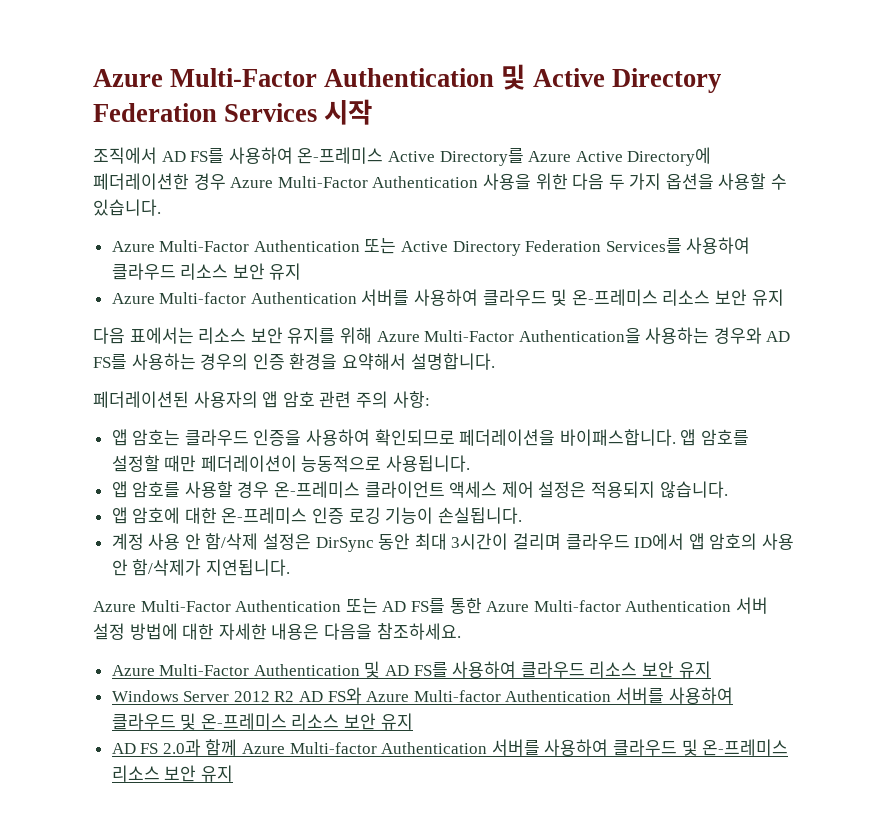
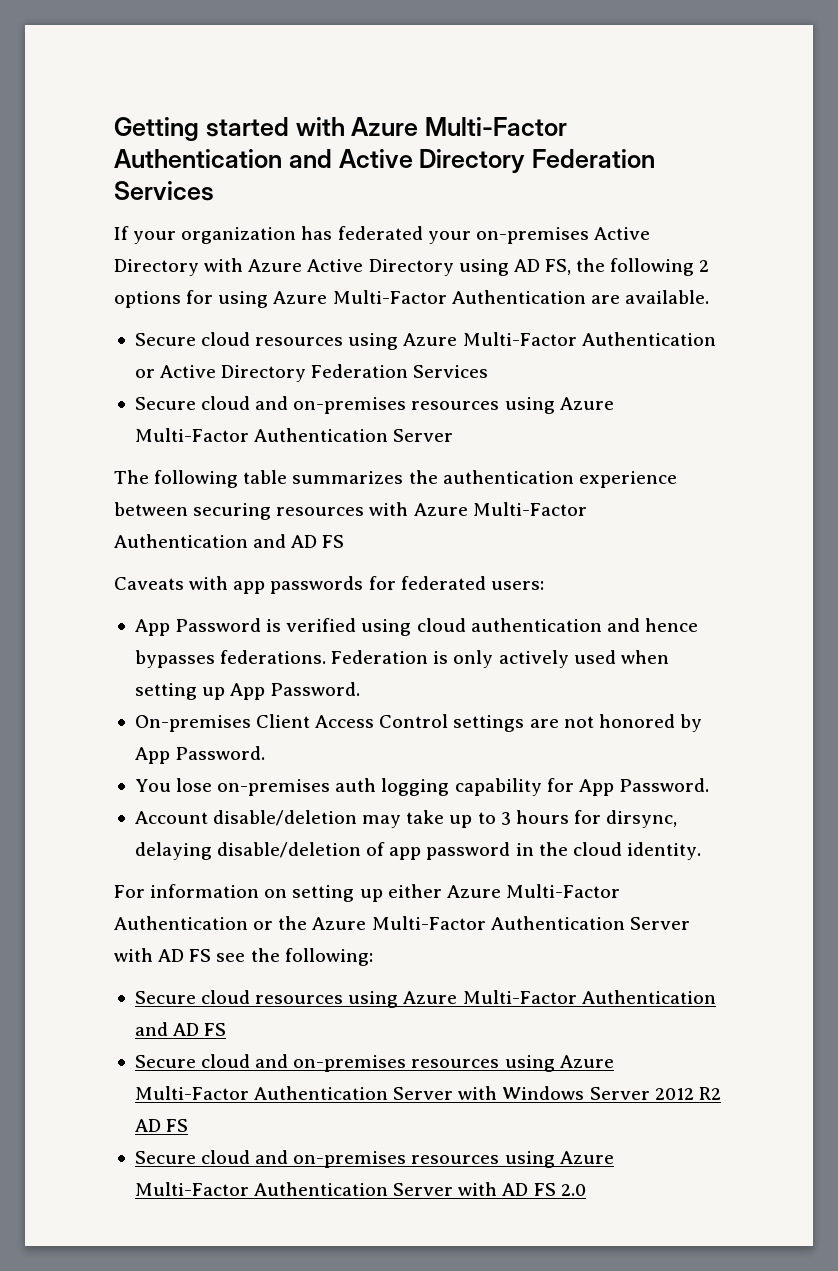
[93,64,721,93] [93,99,373,125] [93,147,712,166] [93,173,788,190] [93,199,161,216] [111,237,751,256] [111,263,302,280] [111,289,784,306] [93,327,791,344] [93,353,495,370] [93,391,430,408] [111,429,750,446] [111,455,471,472] [111,481,728,498] [111,507,522,524] [111,533,794,552] [111,559,290,576] [93,597,768,614] [93,623,461,640] [111,661,711,678] Azure Multi-Factor Authentication 및 Active Directory Federation Services 시작 // 조직에서 AD FS를 사용하여 온-프레미스 Active Directory를 Azure Active Directory에 페더레이션한 경우 Azure Multi-Factor Authentication 사용을 위한 다음 두 가지 옵션을 사용할 수 있습니다. // Azure Multi-Factor Authentication 또는 Active Directory Federation Services를 사용하여 클라우드 리소스 보안 유지 // Azure Multi-factor Authentication 서버를 사용하여 클라우드 및 온-프레미스 리소스 보안 유지 // 다음 표에서는 리소스 보안 유지를 위해 Azure Multi-Factor Authentication을 사용하는 경우와 AD FS를 사용하는 경우의 인증 환경을 요약해서 설명합니다. // 페더레이션된 사용자의 앱 암호 관련 주의 사항: // 앱 암호는 클라우드 인증을 사용하여 확인되므로 페더레이션을 바이패스합니다. 앱 암호를 설정할 때만 페더레이션이 능동적으로 사용됩니다. // 앱 암호를 사용할 경우 온-프레미스 클라이언트 액세스 제어 설정은 적용되지 않습니다. // 앱 암호에 대한 온-프레미스 인증 로깅 기능이 손실됩니다. // 계정 사용 안 함/삭제 설정은 DirSync 동안 최대 3시간이 걸리며 클라우드 ID에서 앱 암호의 사용 안 함/삭제가 지연됩니다. // Azure Multi-Factor Authentication 또는 AD FS를 통한 Azure Multi-factor Authentication 서버 설정 방법에 대한 자세한 내용은 다음을 참조하세요. // Azure Multi-Factor Authentication 및 AD FS를 사용하여 클라우드 리소스 보안 유지 // -> [114,117,567,141] [114,149,655,173] [114,181,214,201] [114,226,650,244] [114,258,710,276] [114,290,709,308] [134,332,716,350] [134,364,489,382] [134,396,614,414] [134,428,454,442] [114,470,677,488] [114,502,587,520] [114,534,345,548] [114,576,544,594] [134,618,698,636] [134,650,669,668] [134,682,361,700] [134,714,702,732] [134,746,266,764] [134,778,709,796] [134,810,678,828] [134,842,701,860] [114,884,620,902] [114,916,690,930] [114,948,373,966] [134,990,716,1008] [134,1022,227,1036] [134,1054,614,1072] [134,1086,498,1100] Getting started with Azure Multi-Factor Authentication and Active Directory Federation Services // If your organization has federated your on-premises Active Directory with Azure Active Directory using AD FS, the following 2 options for using Azure Multi-Factor Authentication are available. // Secure cloud resources using Azure Multi-Factor Authentication or Active Directory Federation Services // Secure cloud and on-premises resources using Azure Multi-Factor Authentication Server // The following table summarizes the authentication experience between securing resources with Azure Multi-Factor Authentication and AD FS // Caveats with app passwords for federated users: // App Password is verified using cloud authentication and hence bypasses federations. Federation is only actively used when setting up App Password. // On-premises Client Access Control settings are not honored by App Password. // You lose on-premises auth logging capability for App Password. // Account disable/deletion may take up to 3 hours for dirsync, delaying disable/deletion of app password in the cloud identity. // For information on setting up either Azure Multi-Factor Authentication or the Azure Multi-Factor Authentication Server with AD FS see the following: // Secure cloud resources using Azure Multi-Factor Authentication and AD FS // Secure cloud and on-premises resources using Azure Multi-Factor Authentication Server with
[327,687,733,704] [111,713,413,730] [111,739,789,756] [111,765,233,782] FS와 Azure Multi-factor Authentication 서버를 사용하여 클라우드 및 온-프레미스 리소스 보안 유지 // AD FS 2.0과 함께 Azure Multi-factor Authentication 서버를 사용하여 클라우드 및 온-프레미스 리소스 보안 유지 -> [166,1119,189,1132] [134,1150,614,1168] [134,1182,586,1196] FS // Secure cloud and on-premises resources using Azure Multi-Factor Authentication Server with AD FS 2.0

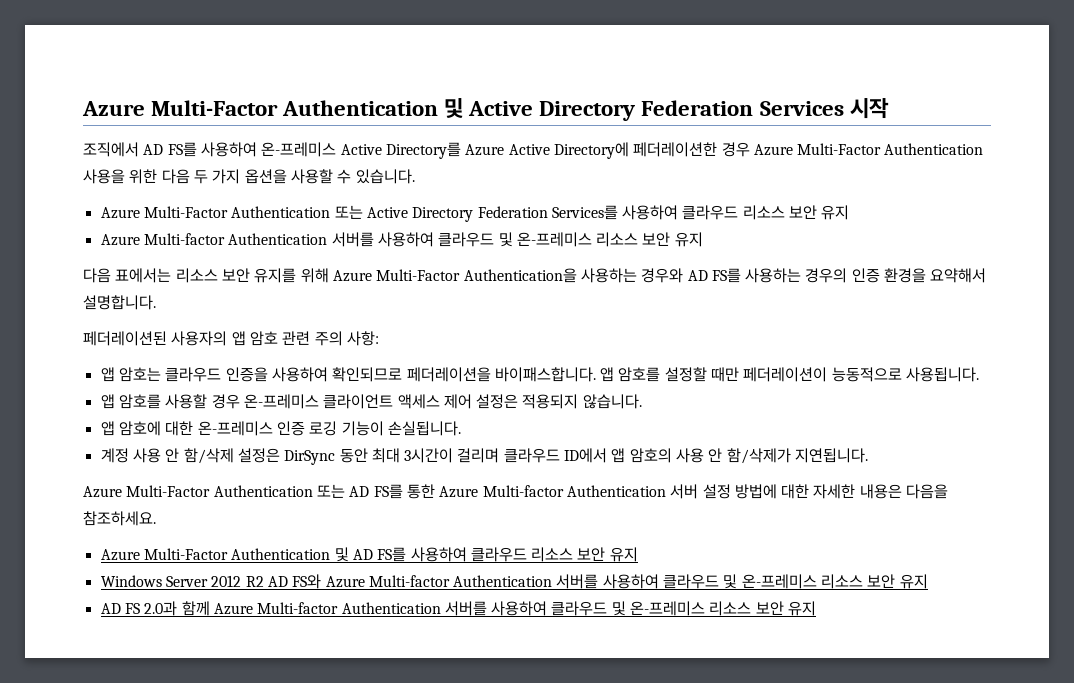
[114,117,567,141] [114,149,655,173] [114,181,214,201] [114,226,650,244] [114,258,710,276] [114,290,709,308] [134,332,716,350] [134,364,489,382] [134,396,614,414] [134,428,454,442] [114,470,677,488] [114,502,587,520] [114,534,345,548] [114,576,544,594] [134,618,698,636] [134,650,669,668] [134,682,361,700] [134,714,702,732] [134,746,266,764] [134,778,709,796] [134,810,678,828] [134,842,701,860] [114,884,620,902] [114,916,690,930] [114,948,373,966] [134,990,716,1008] [134,1022,227,1036] [134,1054,614,1072] [134,1086,498,1100] Getting started with Azure Multi-Factor Authentication and Active Directory Federation Services // If your organization has federated your on-premises Active Directory with Azure Active Directory using AD FS, the following 2 options for using Azure Multi-Factor Authentication are available. // Secure cloud resources using Azure Multi-Factor Authentication or Active Directory Federation Services // Secure cloud and on-premises resources using Azure Multi-Factor Authentication Server // The following table summarizes the authentication experience between securing resources with Azure Multi-Factor Authentication and AD FS // Caveats with app passwords for federated users: // App Password is verified using cloud authentication and hence bypasses federations. Federation is only actively used when setting up App Password. // On-premises Client Access Control settings are not honored by App Password. // You lose on-premises auth logging capability for App Password. // Account disable/deletion may take up to 3 hours for dirsync, delaying disable/deletion of app password in the cloud identity. // For information on setting up either Azure Multi-Factor Authentication or the Azure Multi-Factor Authentication Server with AD FS see the following: // Secure cloud resources using Azure Multi-Factor Authentication and AD FS // Secure cloud and on-premises resources using Azure Multi-Factor Authentication Server with -> [82,98,889,121] [83,142,984,159] [83,169,415,184] [100,205,850,222] [100,232,703,247] [83,268,987,283] [83,295,156,310] [83,331,379,346] [100,367,980,382] [100,394,642,409] [100,421,461,436] [100,448,869,465] [83,484,949,499] [83,511,156,526] [100,547,638,562] Azure Multi-Factor Authentication 및 Active Directory Federation Services 시작 // 조직에서 AD FS를 사용하여 온-프레미스 Active Directory를 Azure Active Directory에 페더레이션한 경우 Azure Multi-Factor Authentication 사용을 위한 다음 두 가지 옵션을 사용할 수 있습니다. // Azure Multi-Factor Authentication 또는 Active Directory Federation Services를 사용하여 클라우드 리소스 보안 유지 // Azure Multi-factor Authentication 서버를 사용하여 클라우드 및 온-프레미스 리소스 보안 유지 // 다음 표에서는 리소스 보안 유지를 위해 Azure Multi-Factor Authentication을 사용하는 경우와 AD FS를 사용하는 경우의 인증 환경을 요약해서 설명합니다. // 페더레이션된 사용자의 앱 암호 관련 주의 사항: // 앱 암호는 클라우드 인증을 사용하여 확인되므로 페더레이션을 바이패스합니다. 앱 암호를 설정할 때만 페더레이션이 능동적으로 사용됩니다. // 앱 암호를 사용할 경우 온-프레미스 클라이언트 액세스 제어 설정은 적용되지 않습니다. // 앱 암호에 대한 온-프레미스 인증 로깅 기능이 손실됩니다. // 계정 사용 안 함/삭제 설정은 DirSync 동안 최대 3시간이 걸리며 클라우드 ID에서 앱 암호의 사용 안 함/삭제가 지연됩니다. // Azure Multi-Factor Authentication 또는 AD FS를 통한 Azure Multi-factor Authentication 서버 설정 방법에 대한 자세한 내용은 다음을 참조하세요. // Azure Multi-Factor Authentication 및 AD FS를 사용하여 클라우드 리소스 보안 유지 //
[166,1119,189,1132] [134,1150,614,1168] [134,1182,586,1196] FS // Secure cloud and on-premises resources using Azure Multi-Factor Authentication Server with AD FS 2.0 -> [292,574,928,589] [100,601,817,616] FS와 Azure Multi-factor Authentication 서버를 사용하여 클라우드 및 온-프레미스 리소스 보안 유지 // AD FS 2.0과 함께 Azure Multi-factor Authentication 서버를 사용하여 클라우드 및 온-프레미스 리소스 보안 유지

